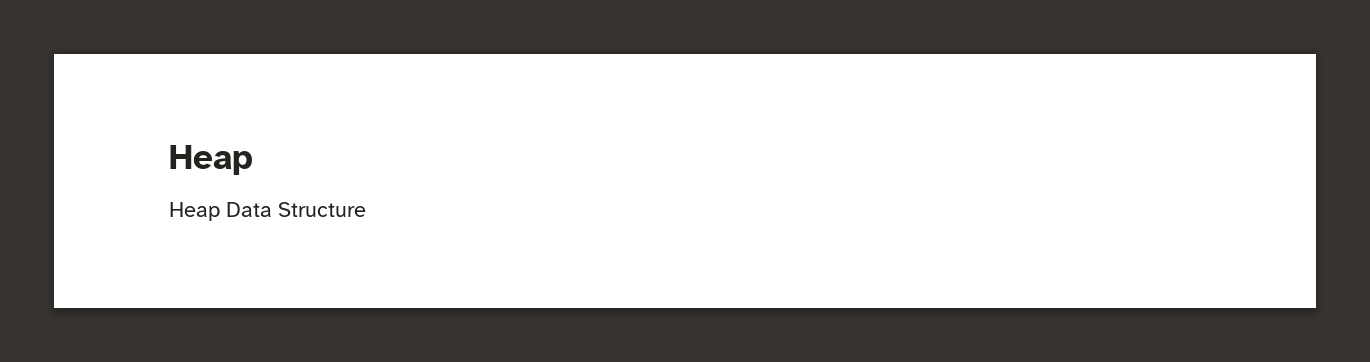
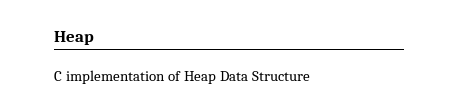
(253, 160) none -> [54,70,181,84] C implementation of

